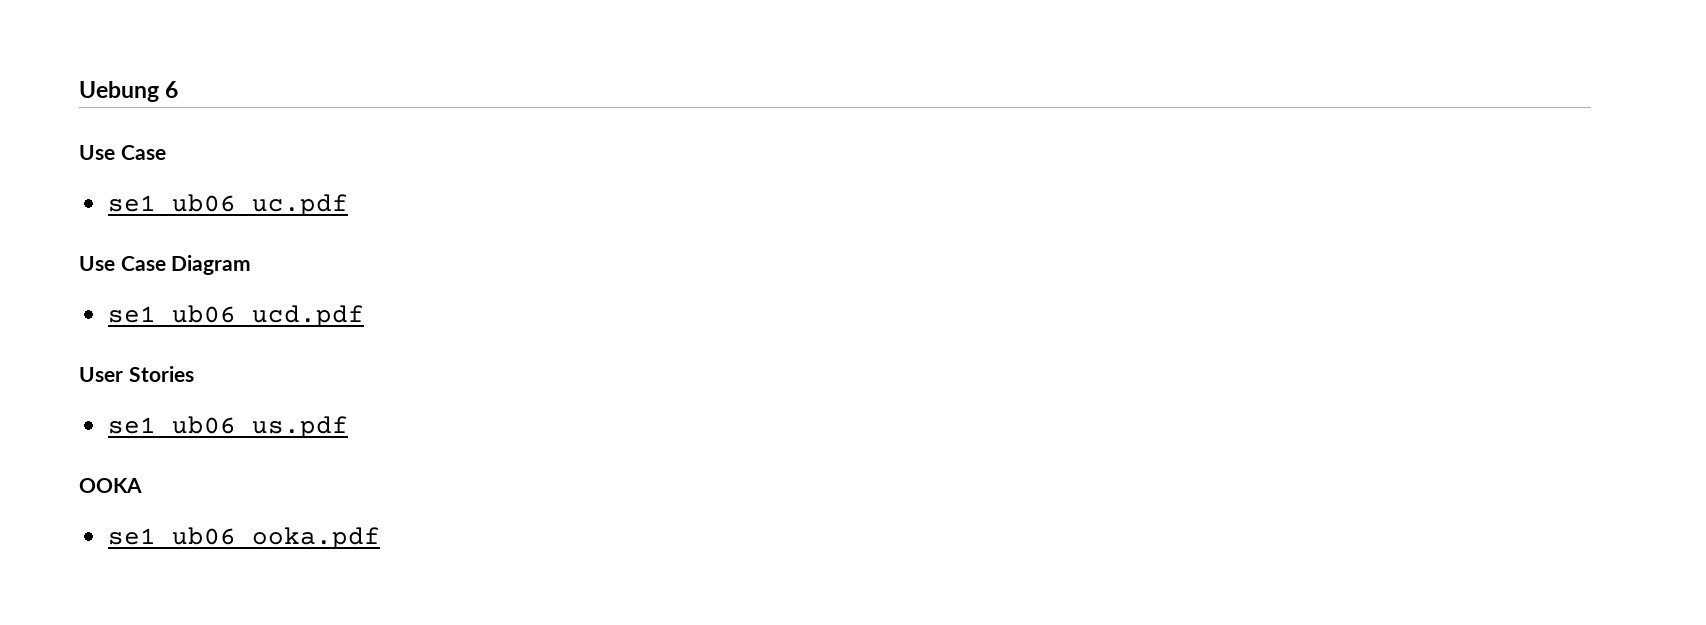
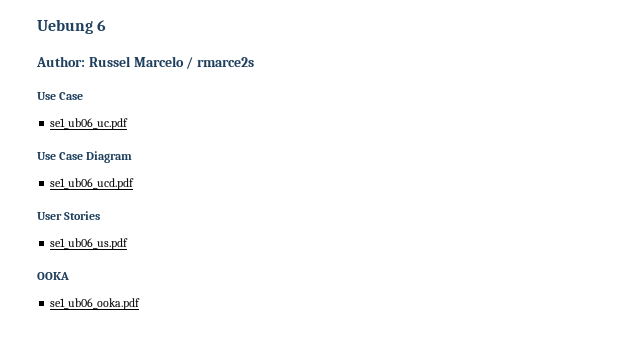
(179, 89) none -> [36,56,255,69] // Author: Russel Marcelo / rmarce2s

